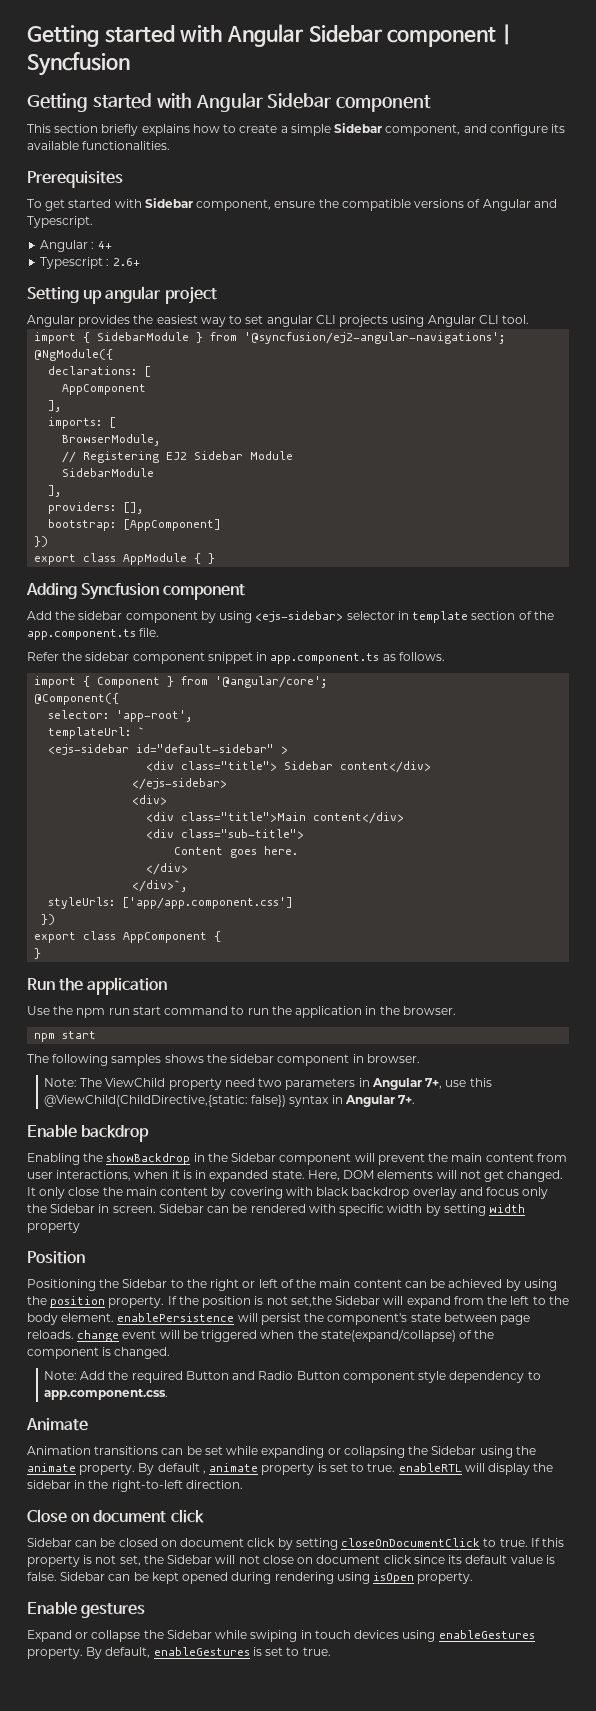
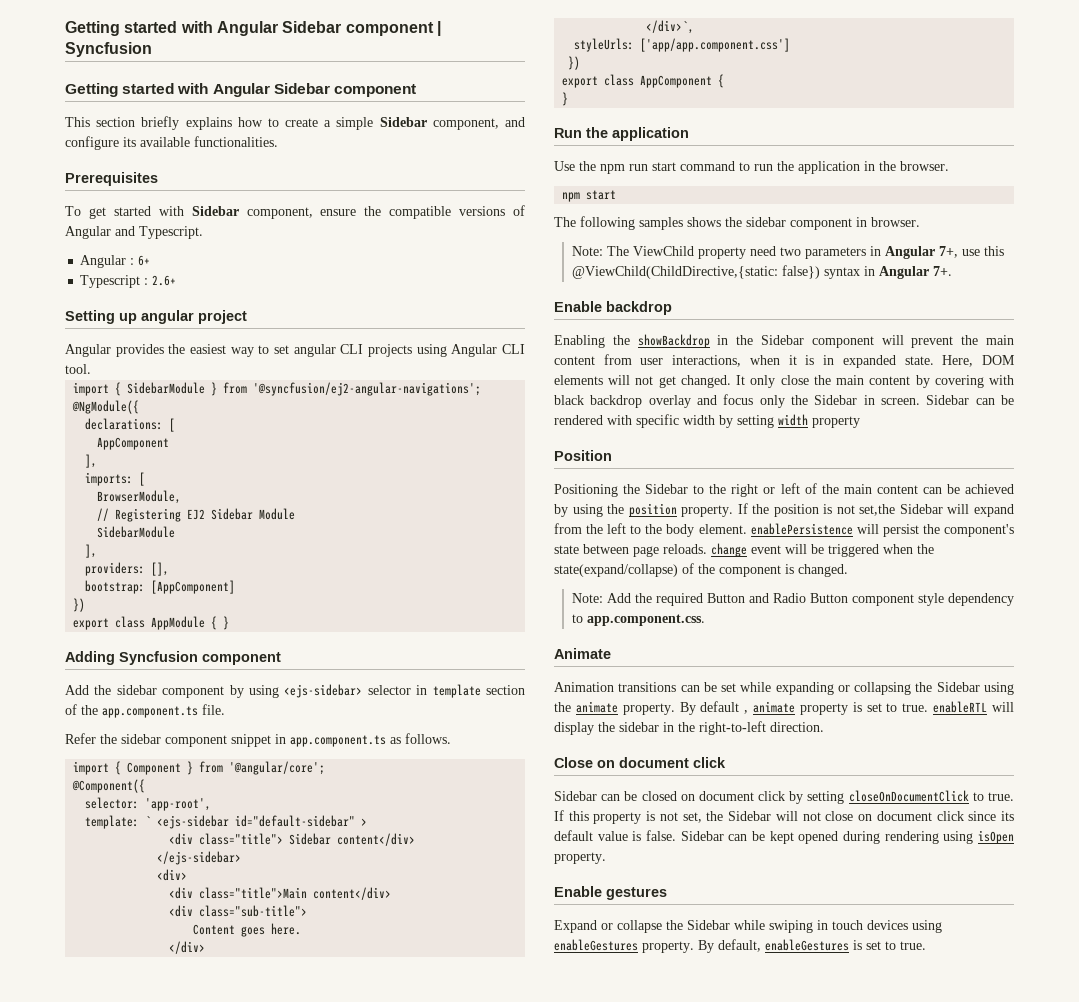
[97,241,112,249] 4+ -> [138,255,151,266] 6+
[48,727,132,739] templateUrl: -> [85,815,140,829] template:
(146, 731) // -> (152, 821) none

